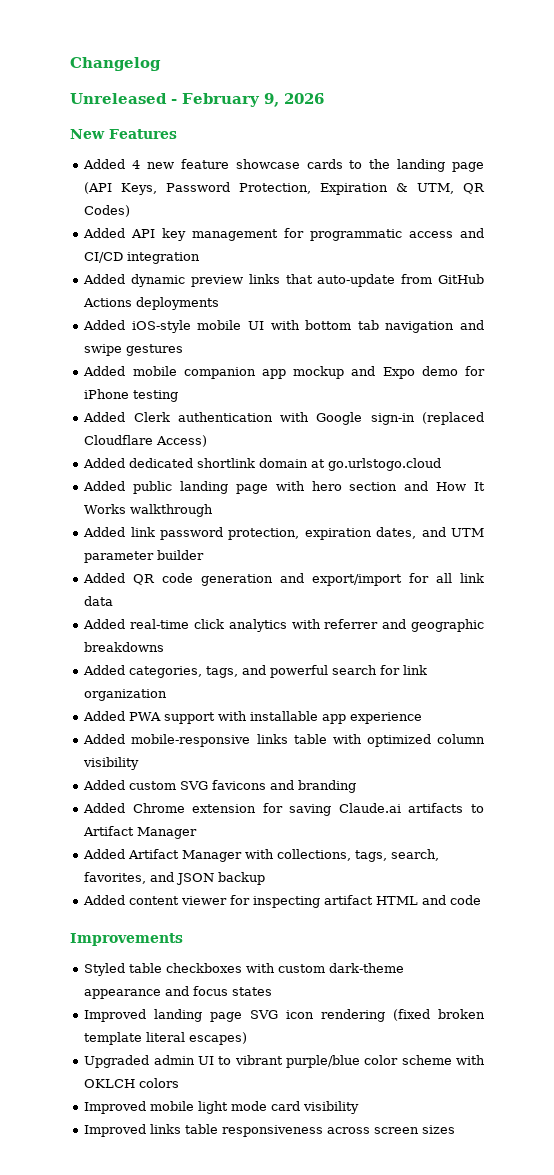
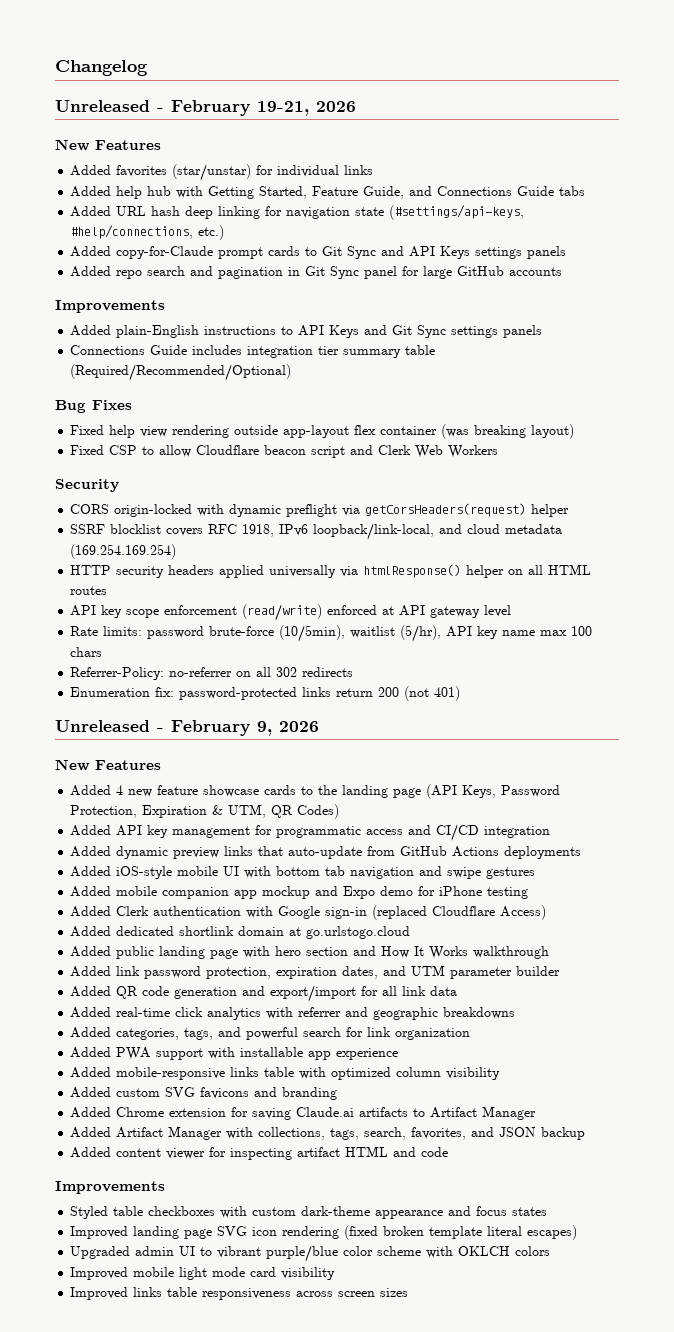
(161, 64) none -> [55,100,356,116] [55,139,161,151] [70,164,374,181] [70,186,586,199] [70,205,525,220] [70,225,225,240] [70,246,567,259] [70,266,563,279] [55,300,165,313] [70,325,543,338] [70,345,436,358] [70,364,292,381] [55,400,132,413] [70,424,575,439] [70,445,499,458] [55,479,119,492] [70,503,570,517] [70,523,563,540] [70,544,177,559] [70,564,592,578] [70,586,108,595] [70,604,512,621] [70,625,593,642] [70,647,103,657] [70,667,354,680] [70,686,461,701] // Unreleased - February 19-21, 2026 // New Features // Added favorites (star/unstar) for individual links // Added help hub with Getting Started, Feature Guide, and Connections Guide tabs // Added URL hash deep linking for navigation state (#settings/api-keys, #help/connections, etc.) // Added copy-for-Claude prompt cards to Git Sync and API Keys settings panels // Added repo search and pagination in Git Sync panel for large GitHub accounts // Improvements // Added plain-English instructions to API Keys and Git Sync settings panels // Connections Guide includes integration tier summary table (Required/Recommended/Optional) // Bug Fixes // Fixed help view rendering outside app-layout flex container (was breaking layout) // Fixed CSP to allow Cloudflare beacon script and Clerk Web Workers // Security // CORS origin-locked with dynamic preflight via getCorsHeaders(request) helper // SSRF blocklist covers RFC 1918, IPv6 loopback/link-local, and cloud metadata (169.254.169.254) // HTTP security headers applied universally via htmlResponse() helper on all HTML routes // API key scope enforcement (read/write) enforced at API gateway level // Rate limits: password brute-force (10/5min), waitlist (5/hr), API key name max 100 chars // Referrer-Policy: no-referrer on all 302 redirects // Enumeration fix: password-protected links return 200 (not 401)

